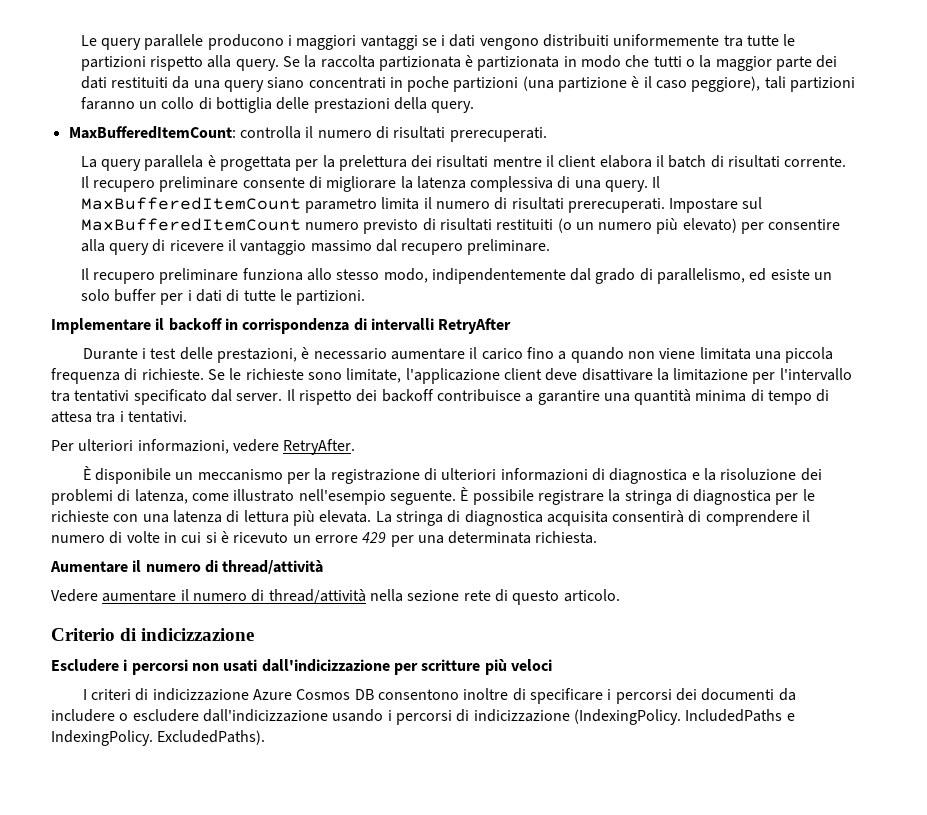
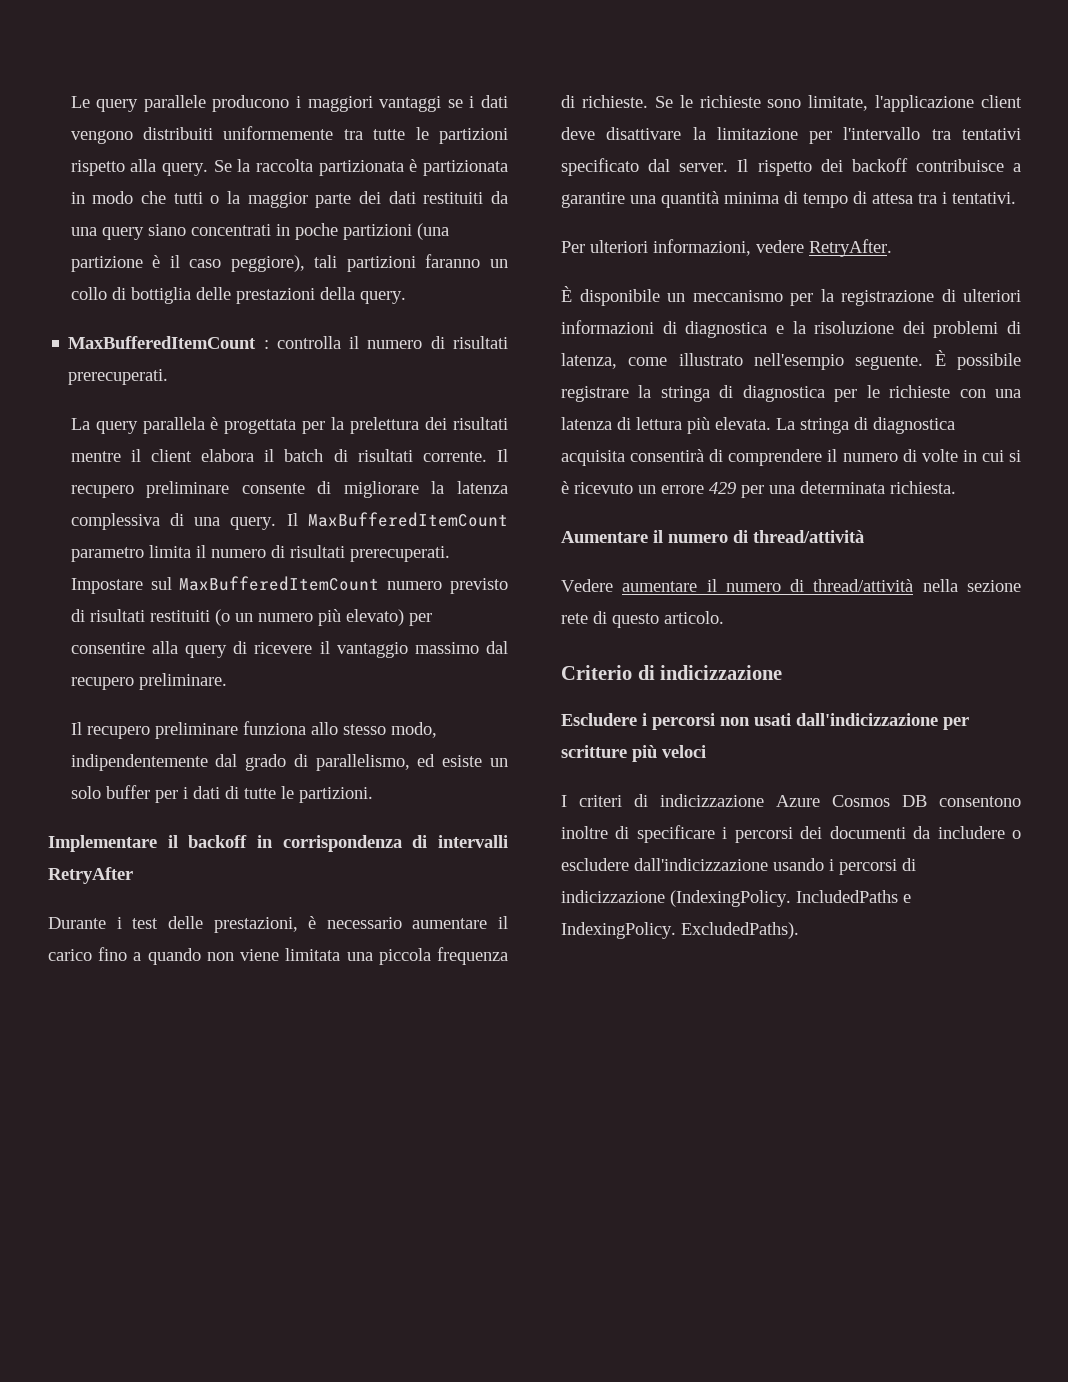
[68,126,236,139] MaxBufferedItemCount: -> [68,336,269,349] MaxBufferedItemCount :

